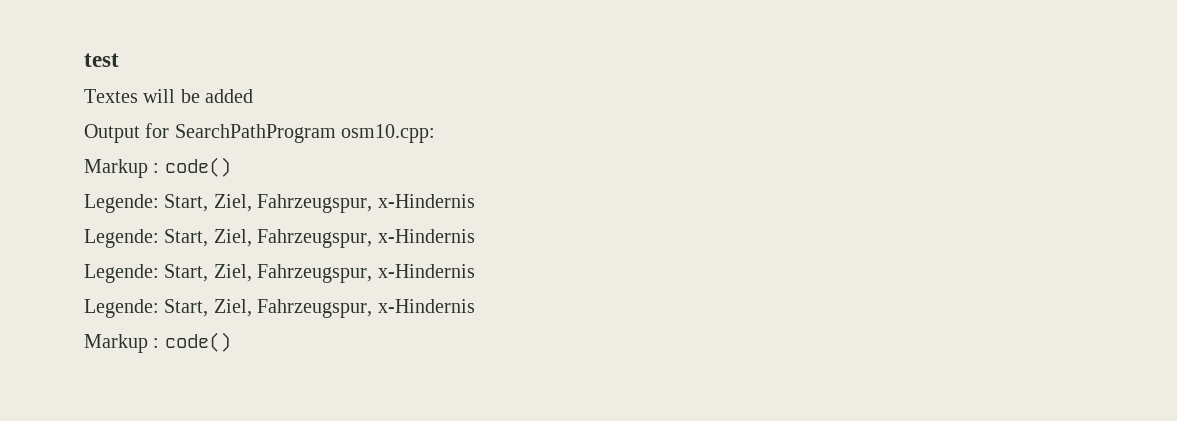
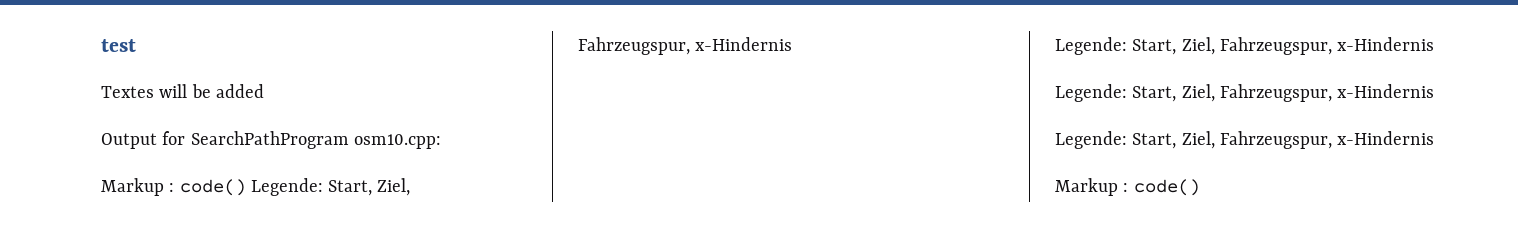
(231, 167) // -> (246, 187) none

